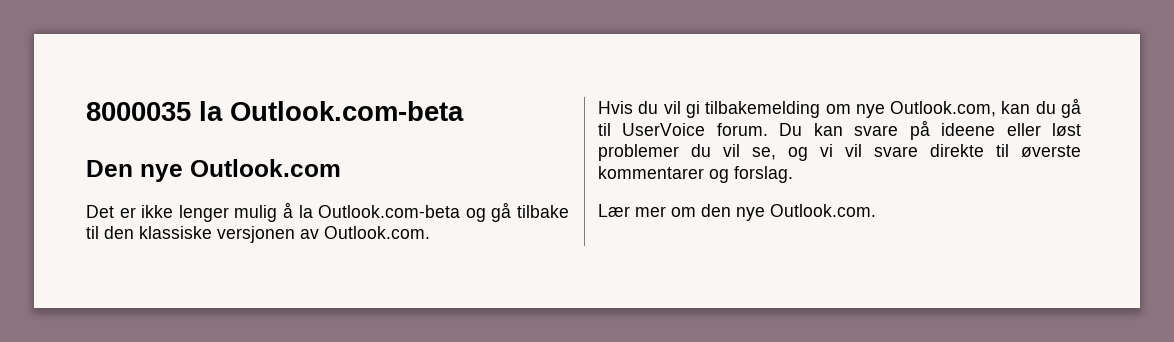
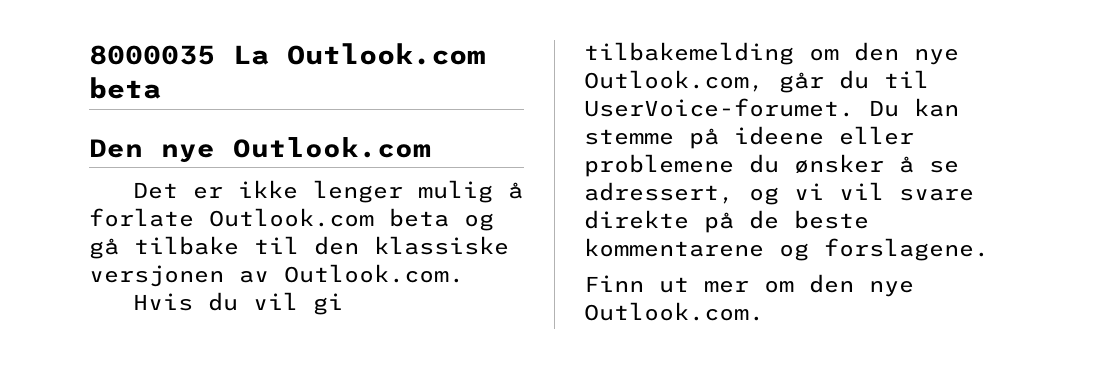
[199,101,464,121] la Outlook.com-beta -> [233,43,485,65] [89,77,161,99] La Outlook.com beta
[298,205,461,218] la Outlook.com-beta -> [89,208,449,227] forlate Outlook.com beta
(851, 109) none -> [854,42,899,61] den
[1001,98,1081,118] [598,123,768,136] kan du gå til UserVoice forum. -> [779,70,929,93] [584,98,854,117] går du til UserVoice-forumet.
[854,125,899,136] svare -> [584,129,674,145] stemme
[1052,123,1081,136] [598,144,776,161] løst problemer du vil se, -> [584,154,959,177] [584,182,734,204] problemene du ønsker å se adressert,
[996,144,1081,157] [598,166,793,183] [598,204,630,217] til øverste kommentarer og forslag. // Lær -> [704,210,869,233] [584,238,989,261] [584,275,689,293] på de beste kommentarene og forslagene. // Finn ut

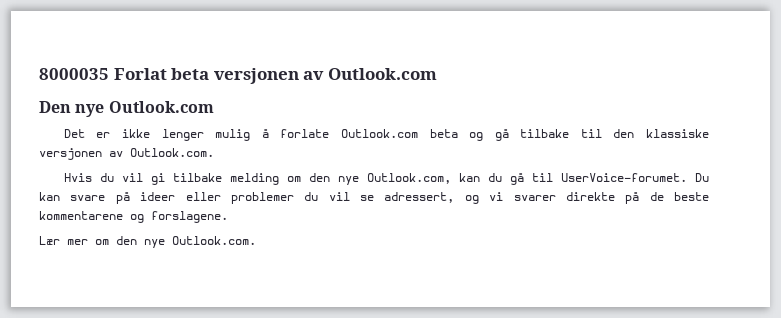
[233,43,485,65] [89,77,161,99] La Outlook.com beta -> [113,68,437,84] Forlat beta versjonen av Outlook.com
[584,42,794,65] tilbakemelding -> [172,173,279,185] tilbake melding
[779,70,869,93] går du -> [458,173,524,185] kan du gå
[584,126,914,149] [584,154,914,177] stemme på ideene eller problemene du ønsker å -> [70,192,350,204] svare på ideer eller problemer du vil
[839,182,974,201] vil svare -> [513,195,556,201] svarer
[584,275,689,293] Finn ut -> [39,236,60,245] Lær

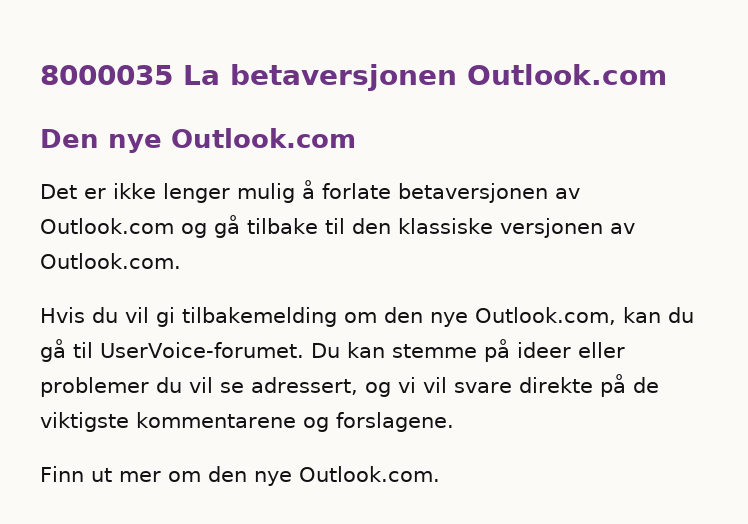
[113,68,325,84] Forlat beta versjonen av -> [183,64,457,91] La betaversjonen
[340,129,458,138] Outlook.com beta -> [397,183,580,203] [40,218,174,234] betaversjonen av Outlook.com
[172,173,279,185] tilbake melding -> [182,307,337,327] tilbakemelding
[70,195,106,201] svare -> [391,344,477,358] stemme
[513,195,556,201] svarer -> [423,377,512,393] vil svare
[674,192,709,201] beste -> [40,412,129,432] viktigste
[39,236,60,245] Lær -> [40,466,112,482] Finn ut

